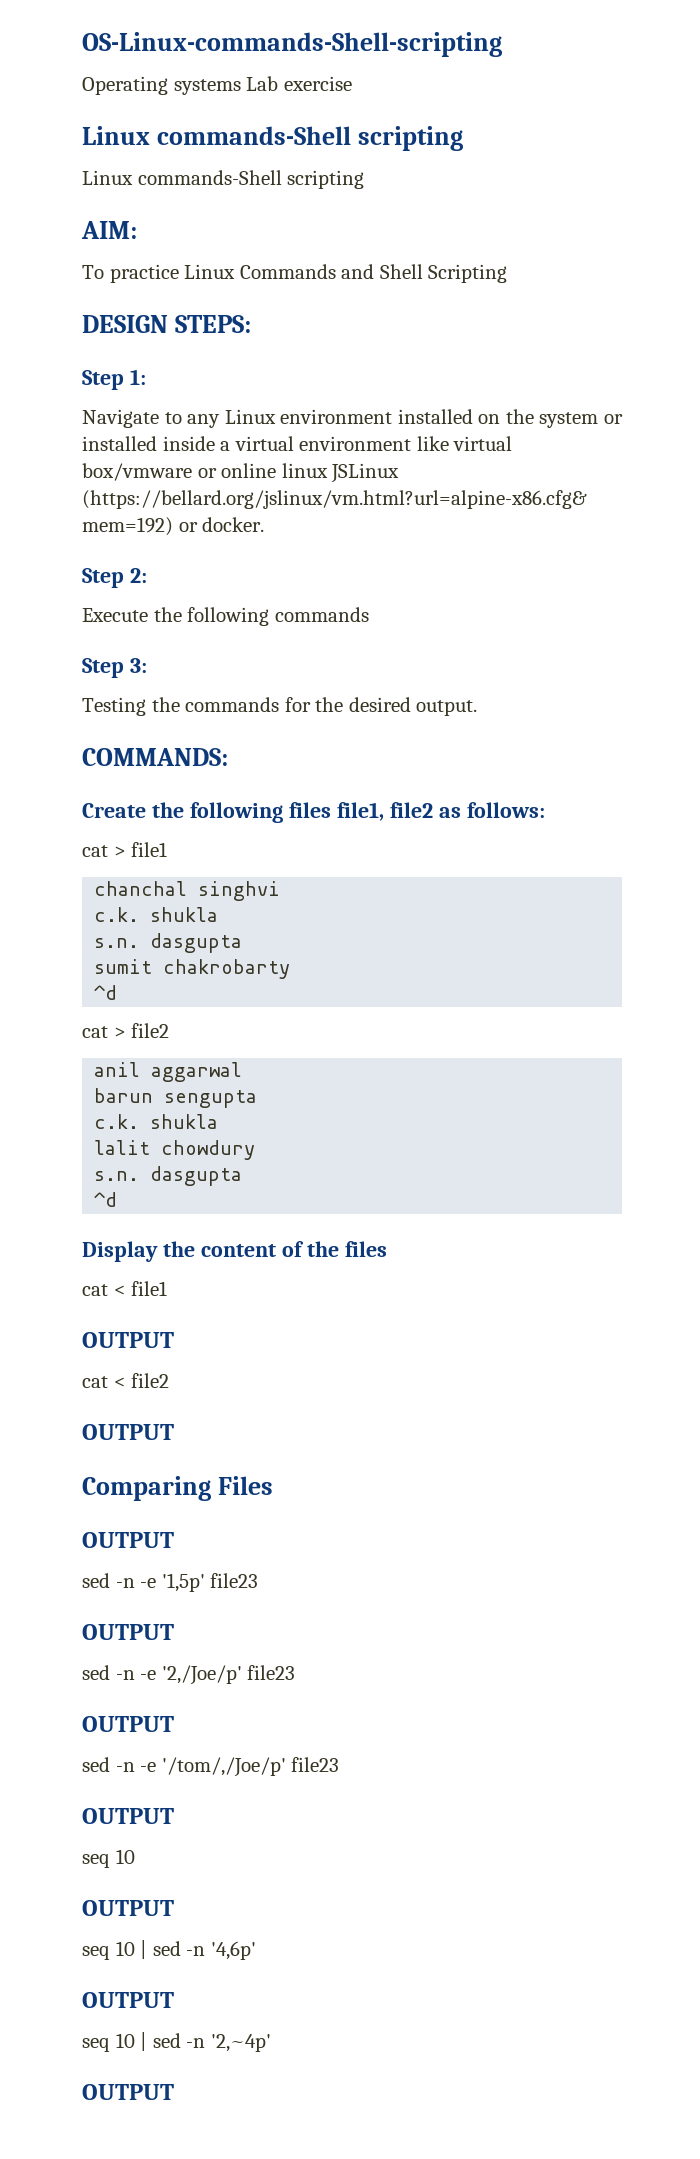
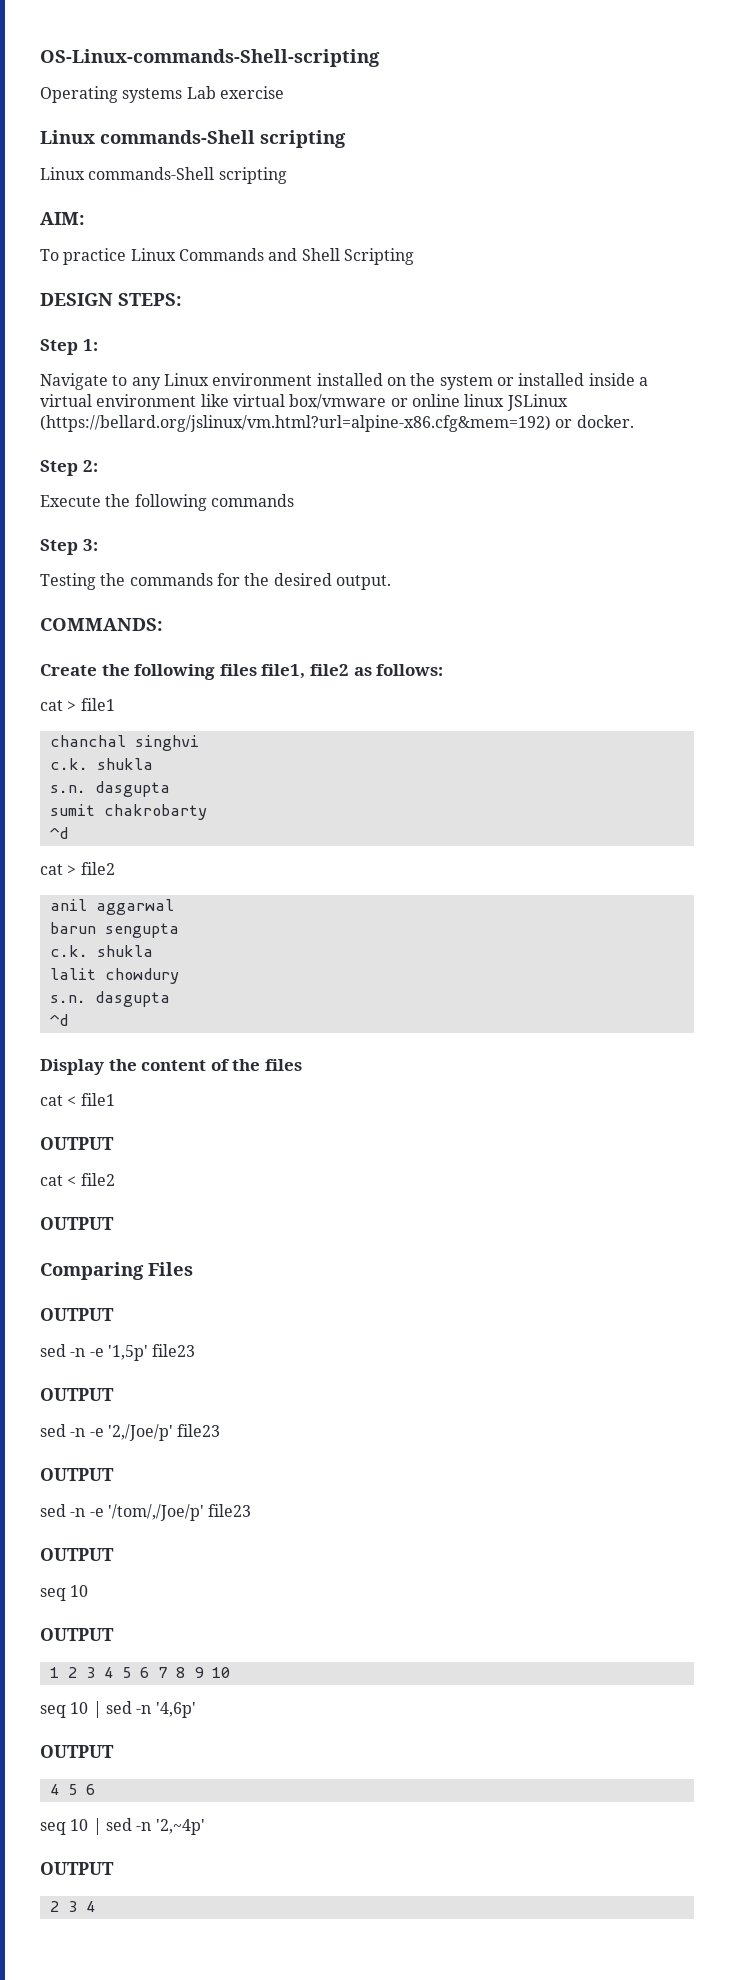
(174, 1908) none -> [49,1667,230,1678] // 1 2 3 4 5 6 7 8 9 10
(174, 2000) none -> [49,1784,95,1795] // 4 5 6
(174, 2092) none -> [49,1901,95,1912] // 2 3 4

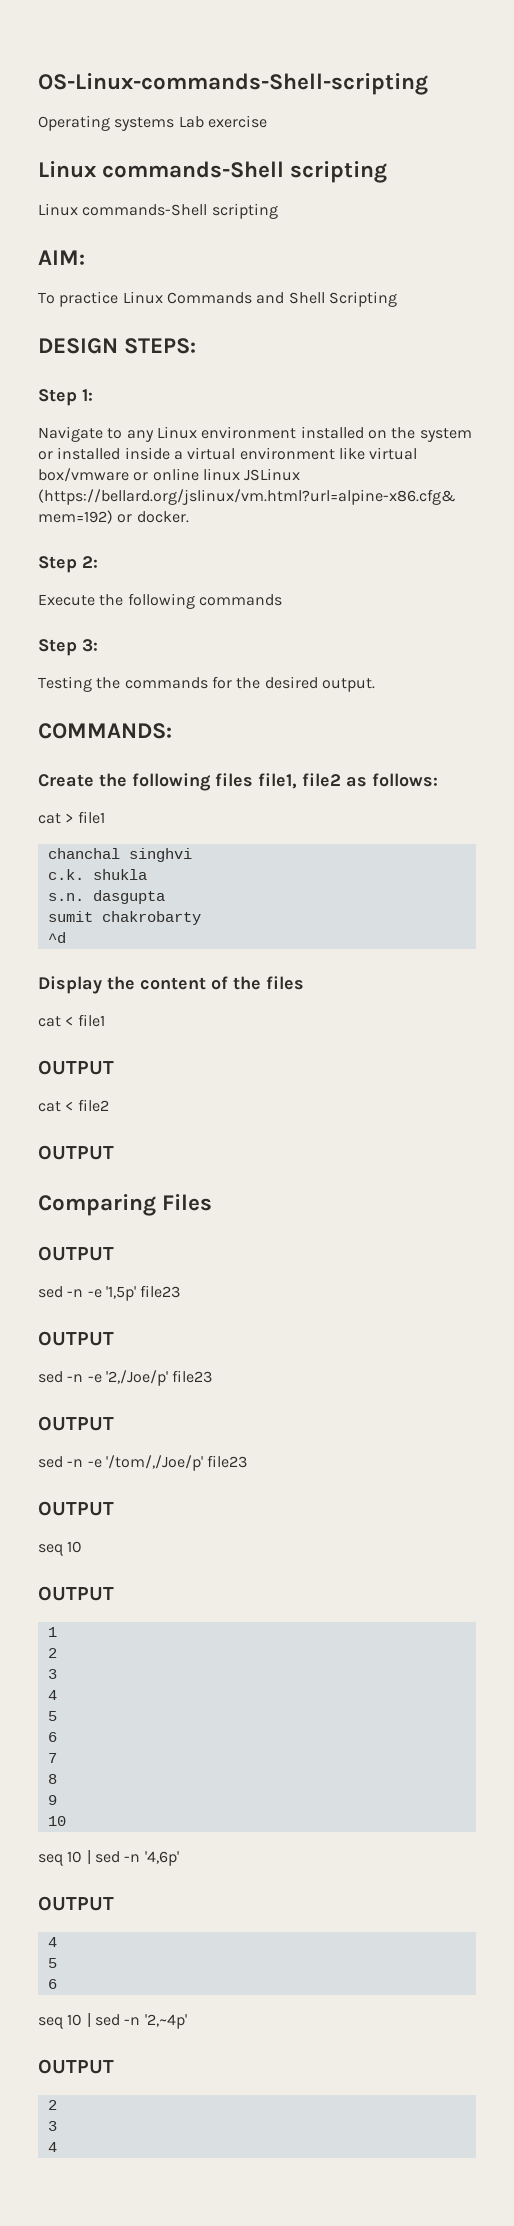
[40,862,115,875] [49,899,174,915] [49,922,179,938] [49,945,153,957] [49,968,179,984] [49,991,170,1007] [49,1014,68,1026] // cat > file2 // anil aggarwal // barun sengupta // c.k. shukla // lalit chowdury // s.n. dasgupta // ^d -> (66, 937) none
[67,1667,149,1678] 2 3 4 5 6 -> [47,1648,57,1658] [47,1669,57,1679] [47,1690,57,1700] [47,1711,57,1721] [47,1732,57,1742] // 2 // 3 // 4 // 5 // 6 //
(167, 1672) none -> (57, 1758) //
(185, 1672) none -> (57, 1779) //
(204, 1672) none -> (57, 1800) //
[67,1784,77,1795] 5 -> [47,1958,57,1968] // 5 //
[67,1901,77,1912] 3 -> [47,2121,57,2131] // 3 //

